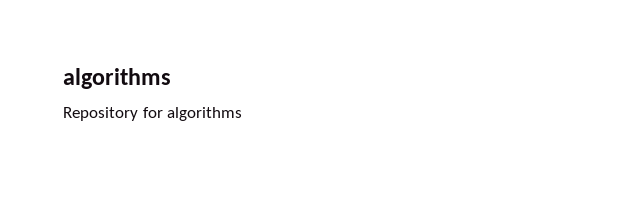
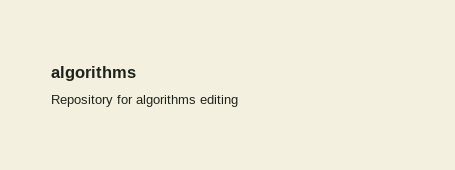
(243, 114) none -> [200,95,238,107] editing

